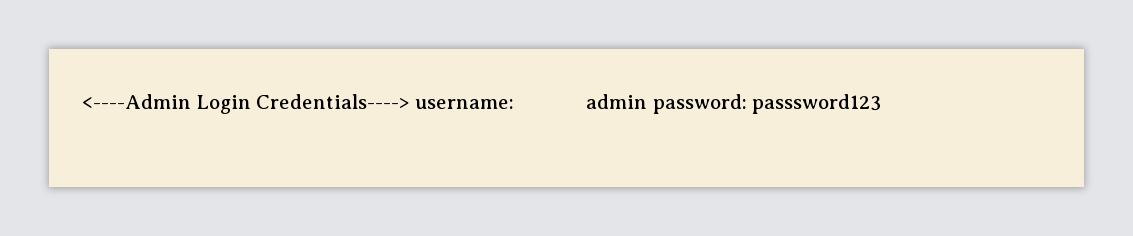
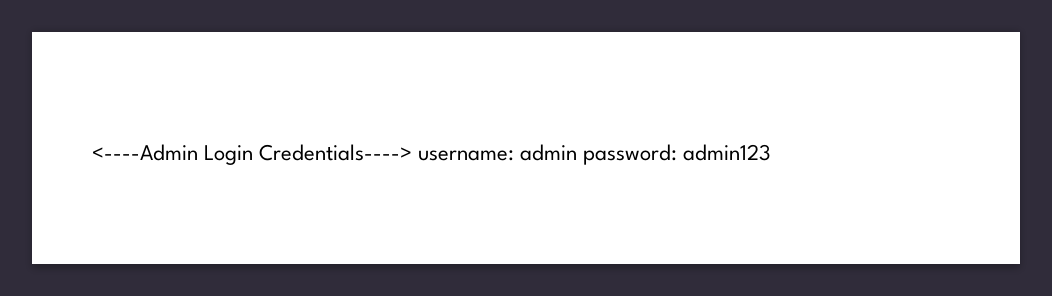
[752,94,882,114] passsword123 -> [683,144,772,161] admin123

